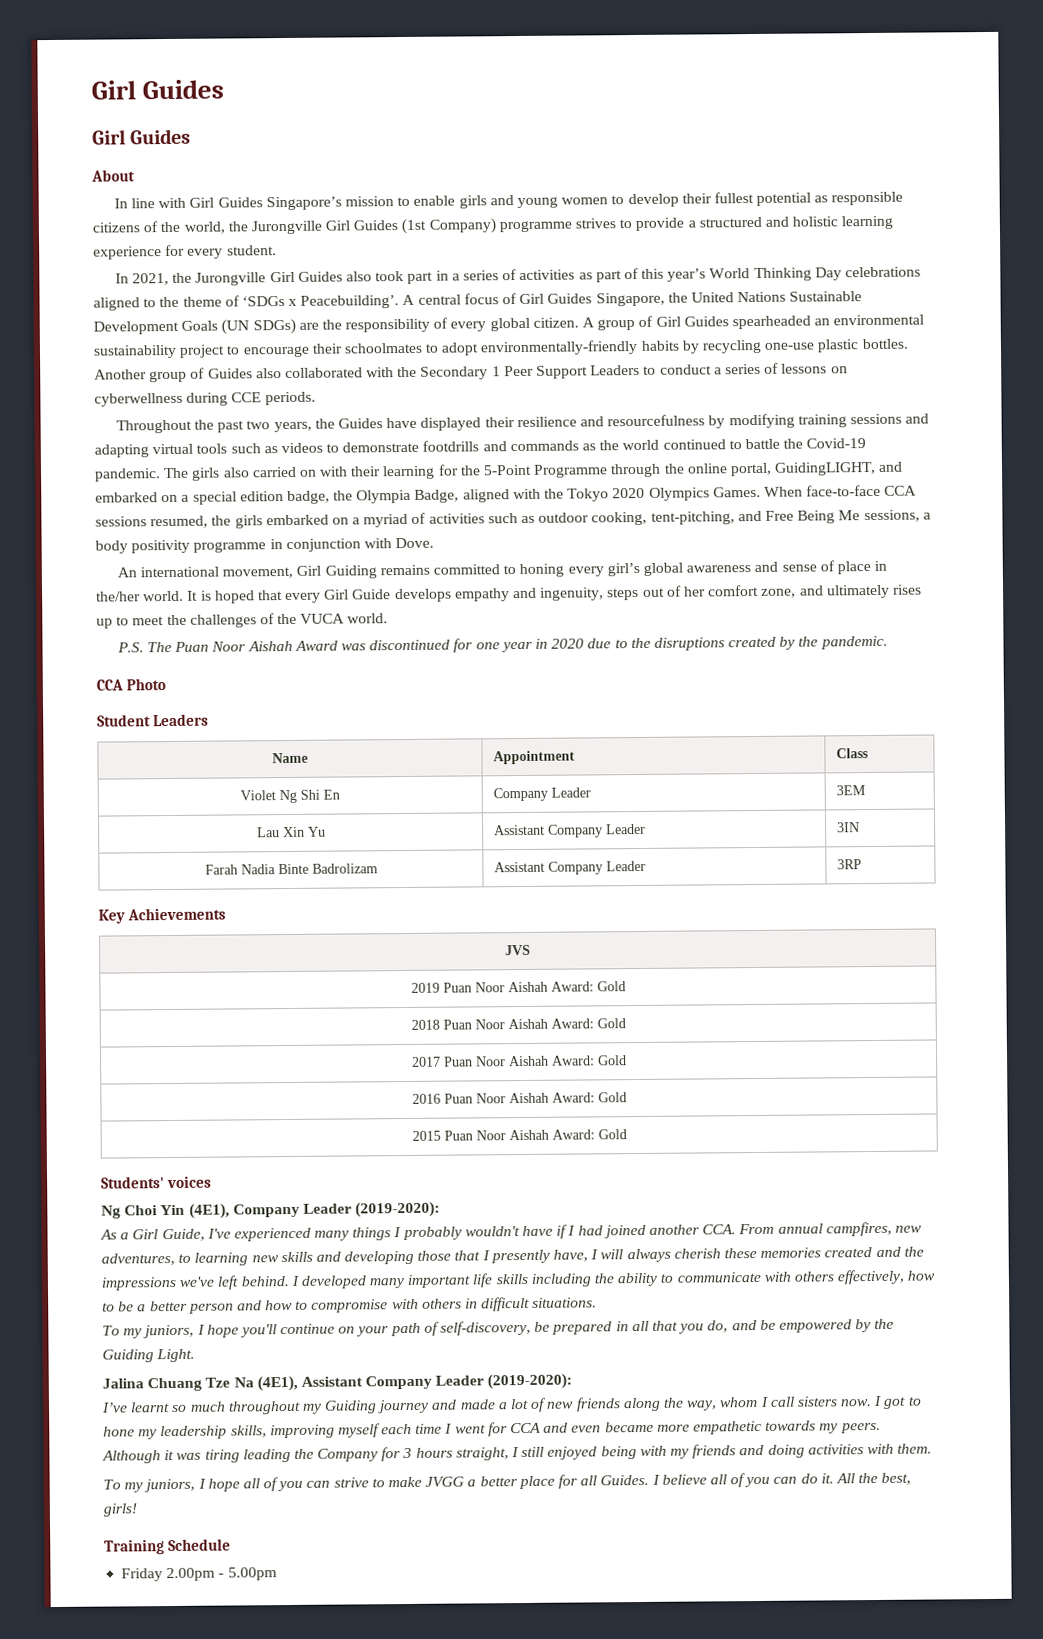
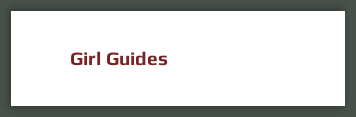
[91,79,225,100] [92,128,192,145] [91,169,135,182] [113,191,904,211] [92,215,894,235] [93,244,277,260] [114,266,921,286] [93,291,863,311] [93,314,925,335] [93,338,908,359] [94,362,848,383] [94,391,316,407] [115,413,930,434] [94,438,867,458] [94,461,904,482] [95,484,918,505] [95,509,931,529] [95,537,435,554] [116,560,888,579] [96,584,922,604] [96,613,389,629] [116,635,888,653] [96,678,167,691] [97,713,210,727] [272,752,308,764] [493,750,576,765] [836,748,870,759] [240,789,340,804] [493,787,592,802] [836,785,867,796] [256,826,326,838] [494,823,647,838] [837,822,861,833] [204,863,378,875] [494,860,647,875] [837,859,863,870] [98,907,227,924] [505,944,531,956] [410,981,626,993] [410,1018,626,1030] [411,1055,627,1067] [411,1092,627,1104] [411,1129,627,1141] [101,1175,213,1189] [101,1201,441,1219] [100,1221,922,1242] [101,1246,924,1266] [101,1269,936,1291] [102,1296,598,1314] [102,1318,895,1339] [102,1348,196,1363] [102,1373,573,1392] [101,1395,922,1415] [103,1420,881,1440] [102,1443,933,1464] [103,1472,912,1493] [103,1503,137,1517] [104,1538,232,1555] [121,1567,277,1582] Girl Guides // Girl Guides // About // In line with Girl Guides Singapore’s mission to enable girls and young women to develop their fullest potential as responsible citizens of the world, the Jurongville Girl Guides (1st Company) programme strives to provide a structured and holistic learning experience for every student. // In 2021, the Jurongville Girl Guides also took part in a series of activities as part of this year’s World Thinking Day celebrations aligned to the theme of ‘SDGs x Peacebuilding’. A central focus of Girl Guides Singapore, the United Nations Sustainable Development Goals (UN SDGs) are the responsibility of every global citizen. A group of Girl Guides spearheaded an environmental sustainability project to encourage their schoolmates to adopt environmentally-friendly habits by recycling one-use plastic bottles. Another group of Guides also collaborated with the Secondary 1 Peer Support Leaders to conduct a series of lessons on cyberwellness during CCE periods. // Throughout the past two years, the Guides have displayed their resilience and resourcefulness by modifying training sessions and adapting virtual tools such as videos to demonstrate footdrills and commands as the world continued to battle the Covid-19 pandemic. The girls also carried on with their learning for the 5-Point Programme through the online portal, GuidingLIGHT, and embarked on a special edition badge, the Olympia Badge, aligned with the Tokyo 2020 Olympics Games. When face-to-face CCA sessions resumed, the girls embarked on a myriad of activities such as outdoor cooking, tent-pitching, and Free Being Me sessions, a body positivity programme in conjunction with Dove. // An international movement, Girl Guiding remains committed to honing every girl’s global awareness and sense of place in the/her world. It is hoped that every Girl Guide develops empathy and ingenuity, steps out of her comfort zone, and ultimately rises up to meet the challenges of the VUCA world. // P.S. The Puan Noor Aishah Award was discontinued for one year in 2020 due to the disruptions created by the pandemic. // CCA Photo // Student Leaders // Name | Appointment | Class // Violet Ng Shi En | Company Leader | 3EM // Lau Xin Yu | Assistant Company Leader | 3IN // Farah Nadia Binte Badrolizam | Assistant Company Leader | 3RP // Key Achievements // JVS // 2019 Puan Noor Aishah Award: Gold // 2018 Puan Noor Aishah Award: Gold // 2017 Puan Noor Aishah Award: Gold // 2016 Puan Noor Aishah Award: Gold // 2015 Puan Noor Aishah Award: Gold // Students' voices // Ng Choi Yin (4E1), Company Leader (2019-2020): // As a Girl Guide, I've experienced many things I probably wouldn't have if I had joined another CCA. From annual campfires, new adventures, to learning new skills and developing those that I presently have, I will always cherish these memories created and the impressions we've left behind. I developed many important life skills including the ability to communicate with others effectively, how to be a better person and how to compromise with others in difficult situations. // To my juniors, I hope you'll continue on your path of self-discovery, be prepared in all that you do, and be empowered by the Guiding Light. // Jalina Chuang Tze Na (4E1), Assistant Company Leader (2019-2020): // I’ve learnt so much throughout my Guiding journey and made a lot of new friends along the way, whom I call sisters now. I got to hone my leadership skills, improving myself each time I went for CCA and even became more empathetic towards my peers. Although it was tiring leading the Company for 3 hours straight, I still enjoyed being with my friends and doing activities with them. // To my juniors, I hope all of you can strive to make JVGG a better place for all Guides. I believe all of you can do it. All the best, girls! // Training Schedule // Friday 2.00pm - 5.00pm -> [70,51,169,66] Girl Guides

